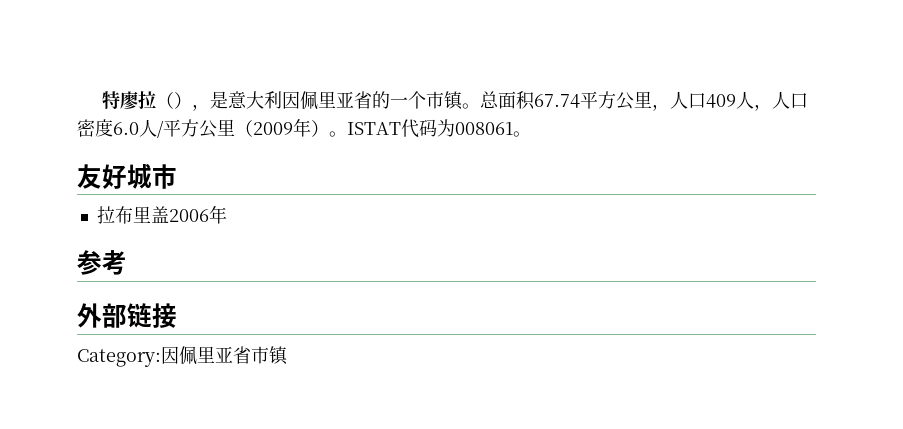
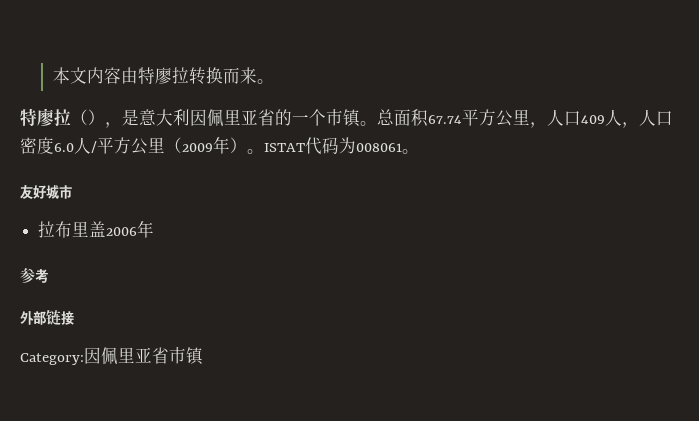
(101, 100) none -> [52,67,274,85] 本文内容由特廖拉转换而来。 //

